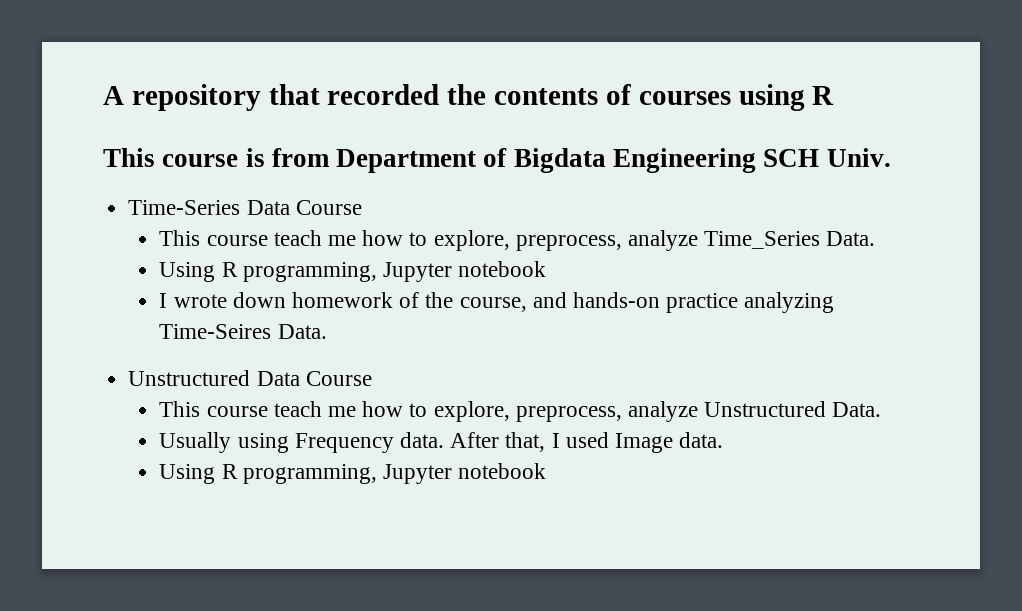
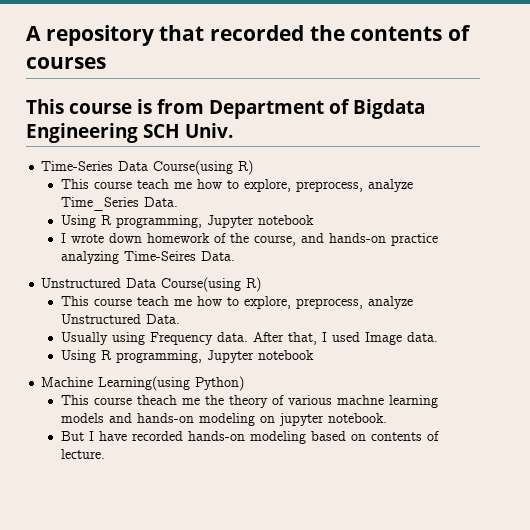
[738,84,835,111] using R -> (106, 63) none
[295,200,362,215] Course -> [153,160,254,175] Course(using R)
[305,371,372,386] Course -> [161,277,262,292] Course(using R)
(547, 471) none -> [41,376,245,391] [61,395,439,408] [61,413,388,426] [61,431,440,444] [61,449,106,459] // Machine Learning(using Python) // This course theach me the theory of various machne learning models and hands-on modeling on jupyter notebook. // But I have recorded hands-on modeling based on contents of lecture.

